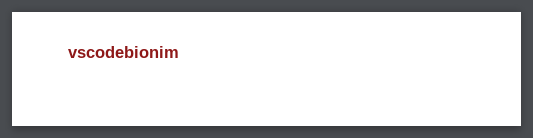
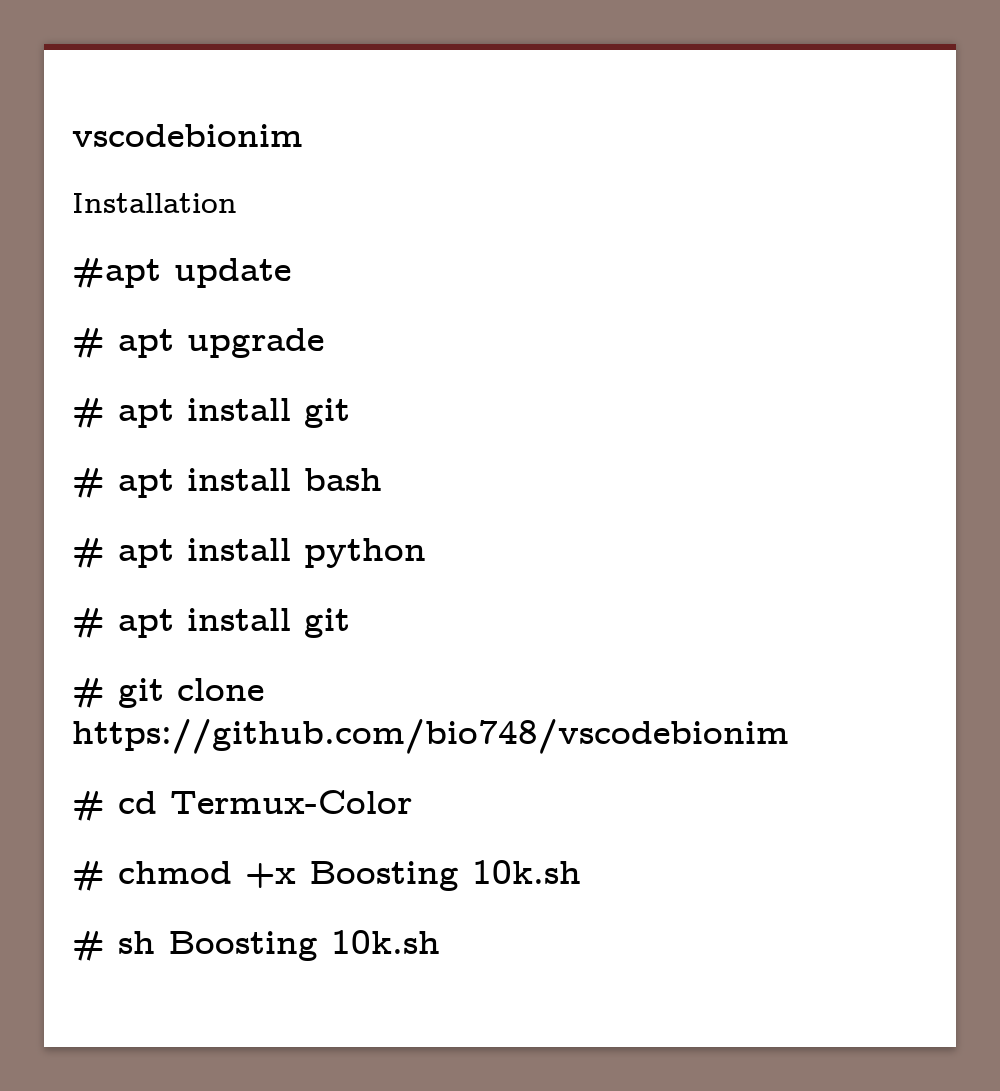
(179, 52) none -> [72,193,237,213] [72,258,291,288] [72,328,324,358] [72,398,350,428] [72,468,382,498] [72,538,426,568] [72,608,350,638] [72,678,264,708] [72,719,789,754] [72,790,412,821] [72,860,581,891] [72,930,440,961] // Installation // #apt update // # apt upgrade // # apt install git // # apt install bash // # apt install python // # apt install git // # git clone https://github.com/bio748/vscodebionim // # cd Termux-Color // # chmod +x Boosting 10k.sh // # sh Boosting 10k.sh

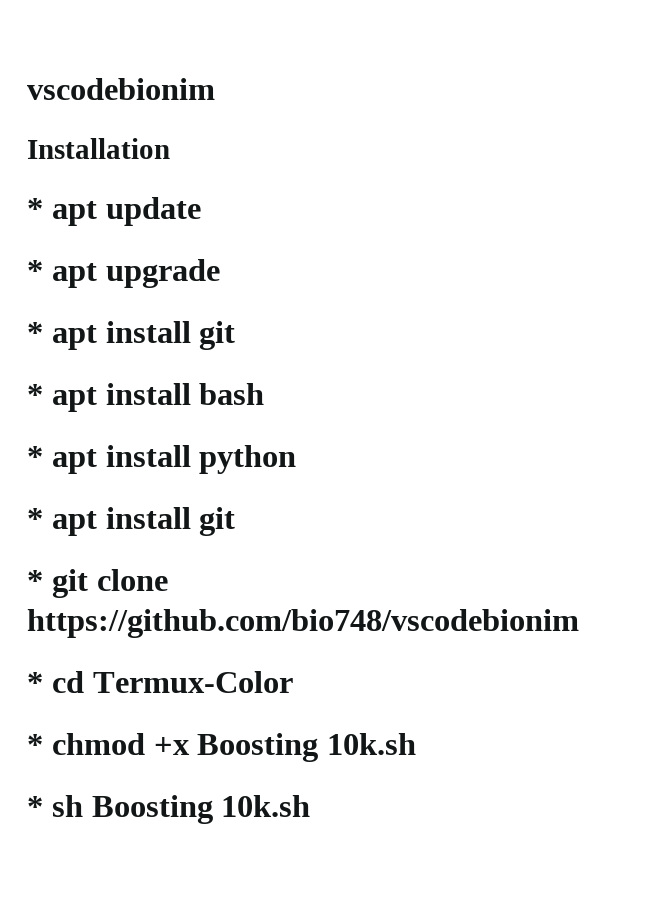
[72,258,161,288] #apt -> [27,198,97,226] * apt
[72,328,105,358] # -> [27,260,43,281] *
[72,398,350,428] [72,468,105,498] # apt install git // # -> [27,321,236,350] [27,384,43,405] * apt install git // *
[72,538,105,568] # -> [27,446,43,467] *
[72,608,350,638] [72,678,105,708] # apt install git // # -> [27,507,236,536] [27,570,43,591] * apt install git // *
[72,791,105,821] # -> [27,672,43,693] *
[72,861,105,891] # -> [27,734,43,755] *
[72,931,105,961] # -> [27,796,43,817] *

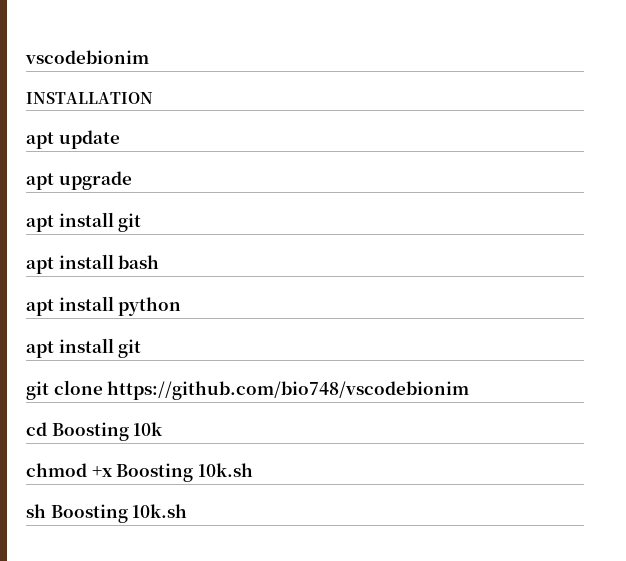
[27,138,170,159] [27,198,43,219] Installation // * -> [26,92,153,104] INSTALLATION //
[27,260,43,281] * -> (120, 139) none
[27,321,236,350] [27,384,43,405] * apt install git // * -> [26,212,142,232] apt install git //
[27,446,43,467] * -> (160, 262) none
[27,507,236,536] [27,570,43,591] * apt install git // * -> [26,338,142,358] apt install git //
[27,671,293,693] [27,734,43,755] * cd Termux-Color // * -> [26,422,163,441] cd Boosting 10k //
[27,796,43,817] * -> (253, 470) none

